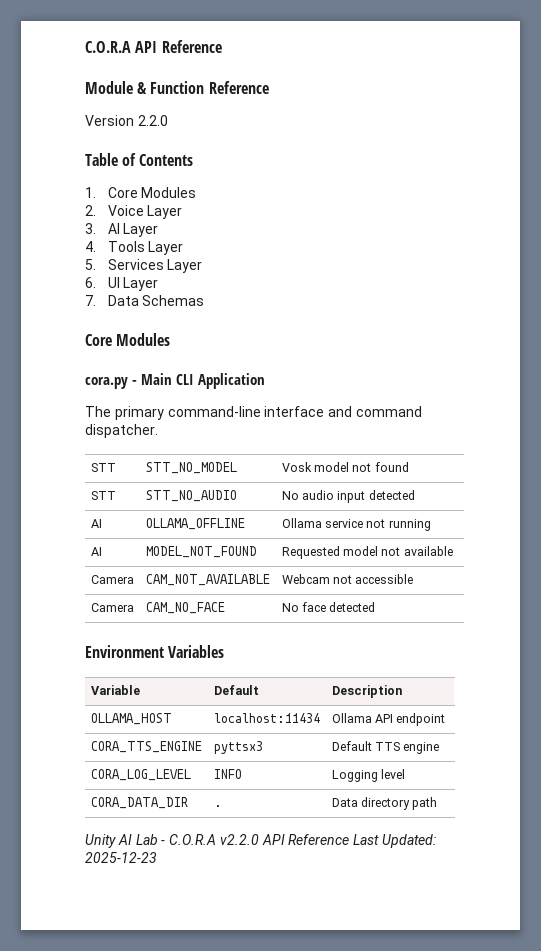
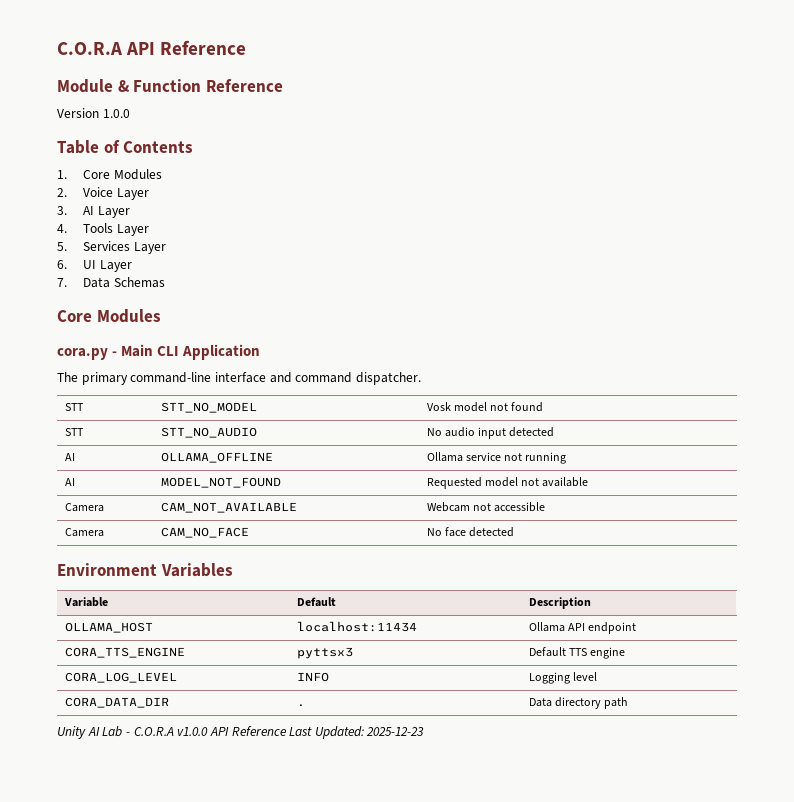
[137,115,168,126] 2.2.0 -> [102,109,130,118] 1.0.0
[219,834,259,845] v2.2.0 -> [177,727,209,736] v1.0.0

